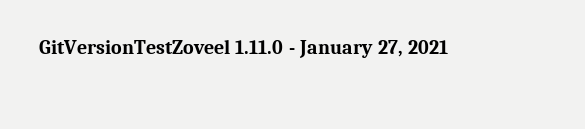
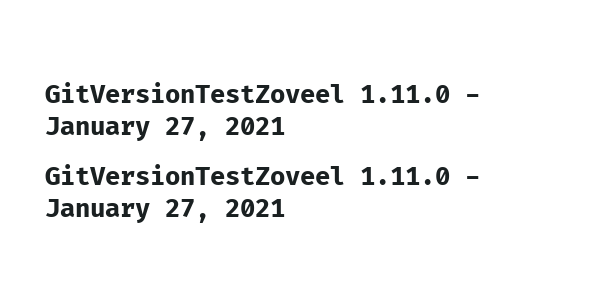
[39,39,448,58] GitVersionTestZoveel 1.11.0 - January 27, 2021 -> [45,82,480,103] [45,117,285,141] [45,164,480,185] [45,199,285,223] GitVersionTestZoveel 1.11.0 - January 27, 2021 // GitVersionTestZoveel 1.11.0 - January 27, 2021

